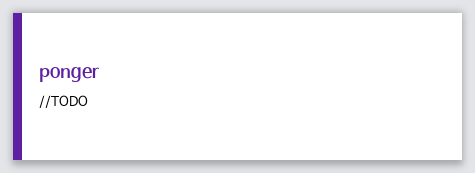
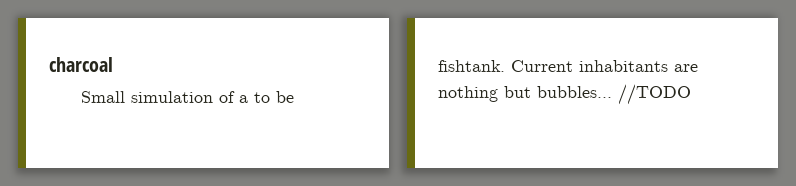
[39,67,99,82] ponger // -> [49,57,113,72] [81,91,295,103] [438,60,698,72] [438,86,612,102] charcoal // Small simulation of a to be fishtank. Current inhabitants are nothing but bubbles...

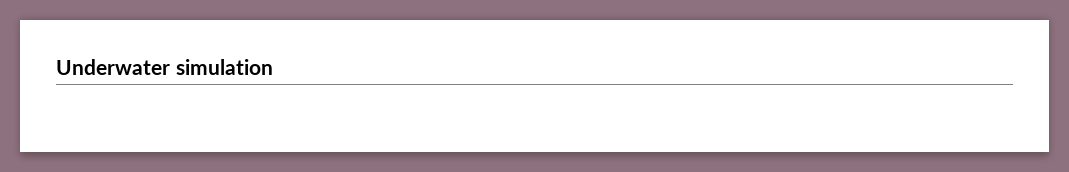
[49,57,113,72] [81,91,295,103] [438,60,698,72] [438,84,691,105] charcoal // Small simulation of a to be fishtank. Current inhabitants are nothing but bubbles... //TODO -> [56,59,273,75] Underwater simulation

